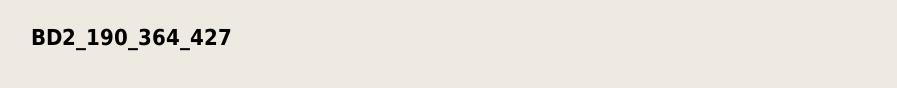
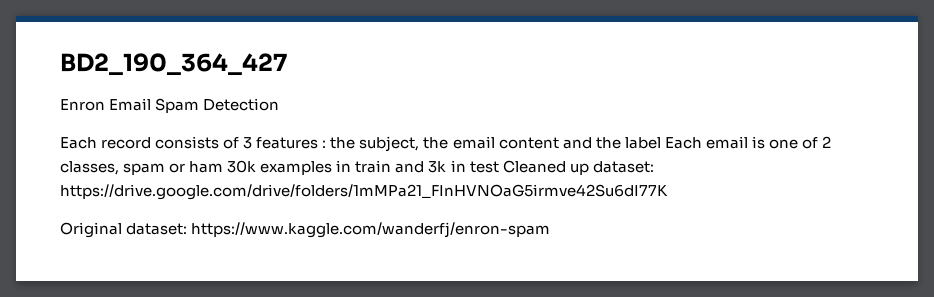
(232, 39) none -> [60,98,280,113] [60,136,831,152] [60,160,654,175] [60,184,668,200] [60,222,551,238] // Enron Email Spam Detection // Each record consists of 3 features : the subject, the email content and the label Each email is one of 2 classes, spam or ham 30k examples in train and 3k in test Cleaned up dataset: https://drive.google.com/drive/folders/1mMPa21_FInHVNOaG5irmve42Su6dI77K // Original dataset: https://www.kaggle.com/wanderfj/enron-spam

